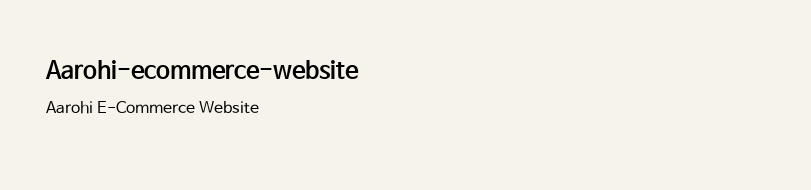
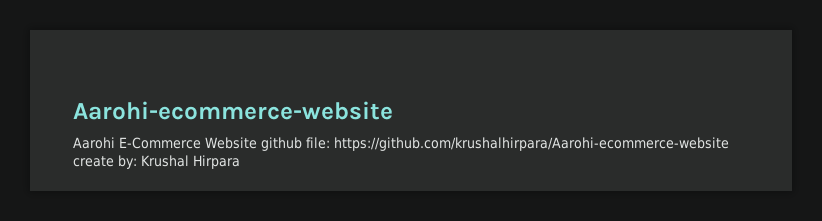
(260, 107) none -> [261,137,729,151] [73,155,240,169] github file: https://github.com/krushalhirpara/Aarohi-ecommerce-website create by: Krushal Hirpara

